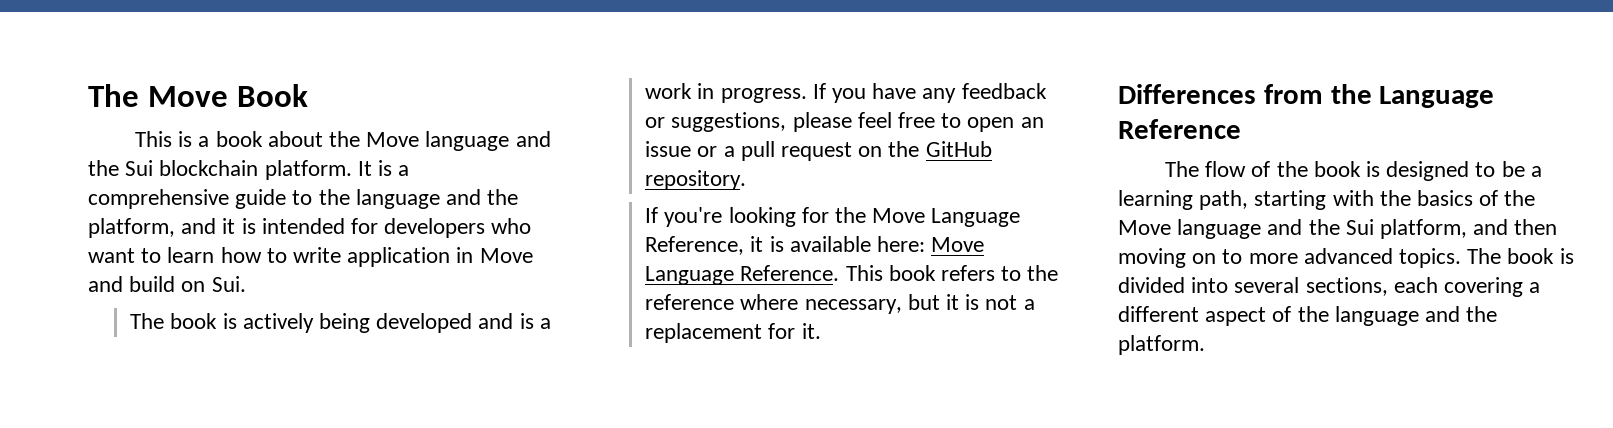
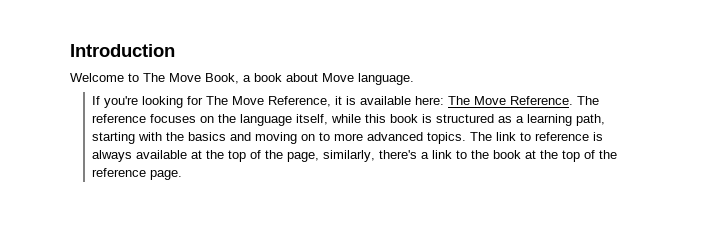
[88,84,308,107] [134,131,551,151] [88,160,410,180] [88,189,519,209] [88,218,532,238] [88,247,533,267] [88,276,246,292] [130,313,551,333] [645,83,1047,103] [645,112,1044,132] [645,141,992,161] [645,170,747,190] The Move Book // This is a book about the Move language and the Sui blockchain platform. It is a comprehensive guide to the language and the platform, and it is intended for developers who want to learn how to write application in Move and build on Sui. // The book is actively being developed and is a work in progress. If you have any feedback or suggestions, please feel free to open an issue or a pull request on the GitHub repository. -> [70,44,175,57] [70,73,414,85] Introduction // Welcome to The Move Book, a book about Move language.
[834,207,1021,227] the Move Language -> [206,96,265,105] The Move
[931,237,985,252] [645,265,1059,285] [645,294,1035,314] [645,323,821,343] [1118,84,1495,108] [1118,119,1241,139] [1164,161,1525,181] Move Language Reference. This book refers to the reference where necessary, but it is not a replacement for it. // Differences from the Language Reference // The flow of the book is designed to be -> [448,96,600,105] [92,114,513,126] The Move Reference. The reference focuses on the language itself, while this book is structured as
[1479,190,1536,206] [1118,219,1558,239] of the Move language and the Sui platform, and then -> [230,132,252,141] and
[1507,248,1574,264] [1118,277,1541,297] [1118,306,1498,326] [1118,335,1205,355] book is divided into several sections, each covering a different aspect of the language and the platform. -> [496,132,604,141] [92,150,618,162] [92,168,183,180] link to reference is always available at the top of the page, similarly, there's a link to the book at the top of the reference page.

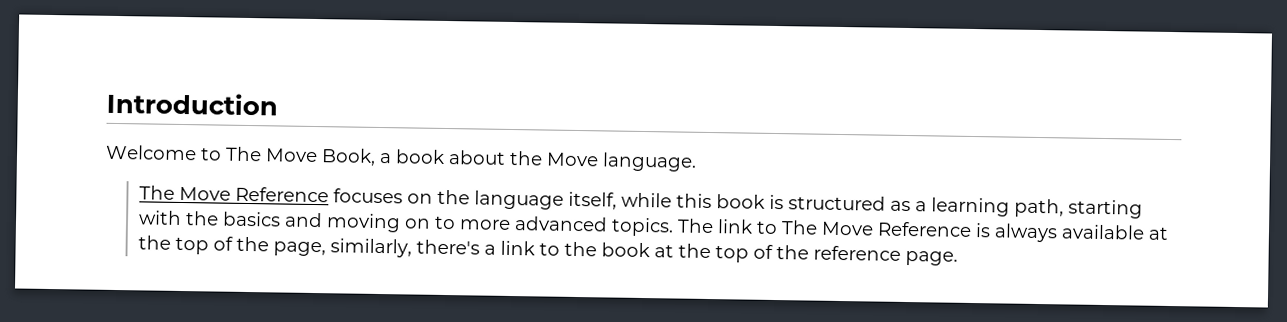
(318, 77) none -> [509,150,543,166] the
[92,96,600,108] [92,114,147,123] If you're looking for The Move Reference, it is available here: The Move Reference. The reference -> [138,185,329,203] The Move Reference
[535,132,590,141] reference -> [780,220,972,237] The Move Reference

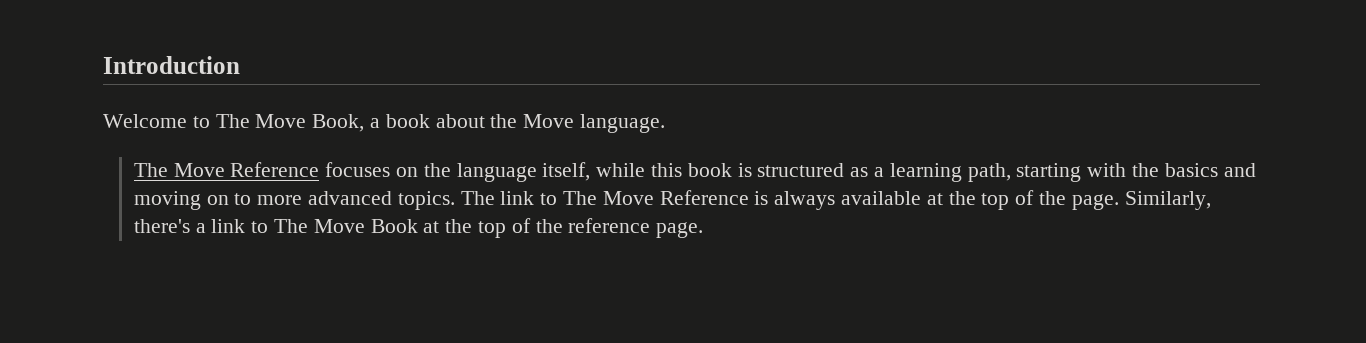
[272,238,412,258] page, similarly, -> [1071,191,1211,210] page. Similarly,
[563,241,650,258] the book -> [273,219,418,233] The Move Book

